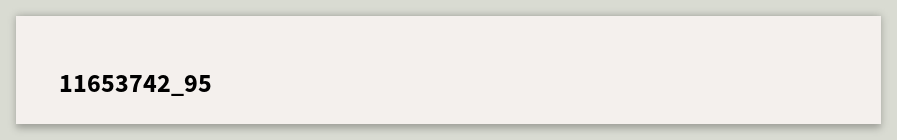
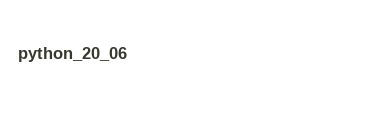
[59,75,212,96] 11653742_95 -> [18,47,127,62] python_20_06

